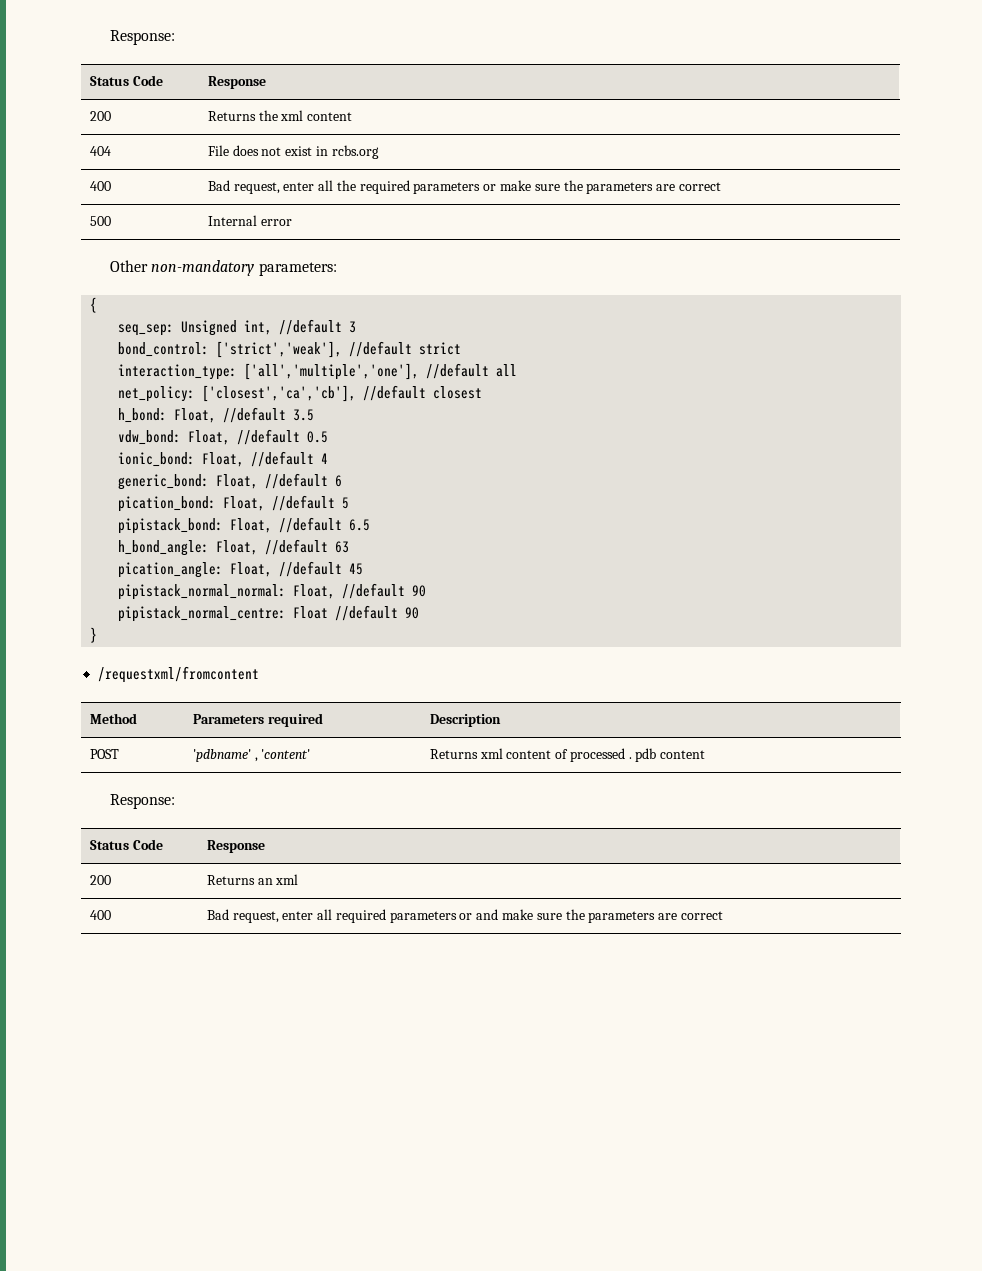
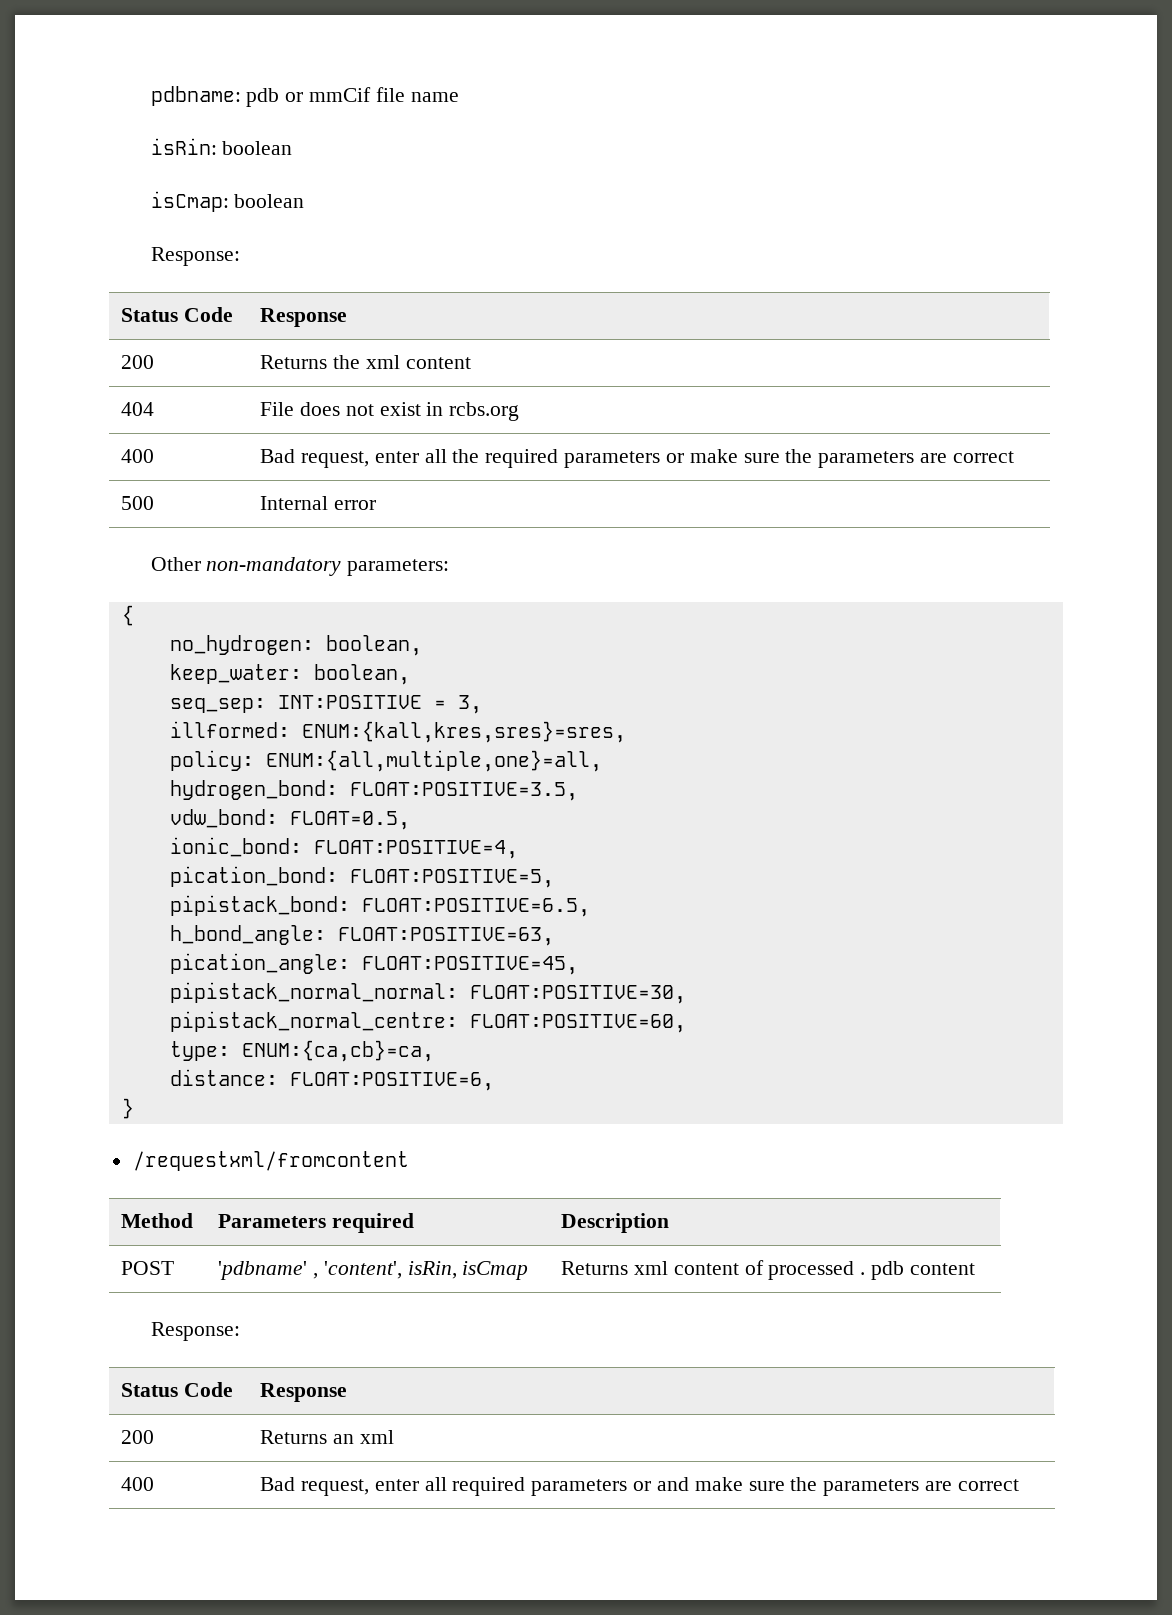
(110, 37) none -> [150,86,459,107] [150,138,293,155] [150,191,305,212] pdbname: pdb or mmCif file name // isRin: boolean // isCmap: boolean //
[118,319,357,336] [118,341,462,358] [118,363,518,380] [118,385,483,402] [118,407,315,423] [118,429,329,445] [118,451,329,467] [118,473,343,490] [118,495,350,512] [118,517,371,534] [118,539,350,556] [118,561,364,578] [118,583,427,600] [118,605,420,622] seq_sep: Unsigned int, //default 3 // bond_control: ['strict','weak'], //default strict // interaction_type: ['all','multiple','one'], //default all // net_policy: ['closest','ca','cb'], //default closest // h_bond: Float, //default 3.5 // vdw_bond: Float, //default 0.5 // ionic_bond: Float, //default 4 // generic_bond: Float, //default 6 // pication_bond: Float, //default 5 // pipistack_bond: Float, //default 6.5 // h_bond_angle: Float, //default 63 // pication_angle: Float, //default 45 // pipistack_normal_normal: Float, //default 90 // pipistack_normal_centre: Float //default 90 -> [169,635,422,656] [169,664,410,685] [169,695,482,714] [169,721,626,743] [169,750,602,772] [169,780,578,801] [169,809,410,830] [169,837,518,859] [169,866,554,888] [169,895,590,917] [169,925,554,946] [169,953,578,975] [169,982,686,1004] [169,1011,686,1033] [169,1040,434,1062] [169,1069,494,1091] no_hydrogen: boolean, // keep_water: boolean, // seq_sep: INT:POSITIVE = 3, // illformed: ENUM:{kall,kres,sres}=sres, // policy: ENUM:{all,multiple,one}=all, // hydrogen_bond: FLOAT:POSITIVE=3.5, // vdw_bond: FLOAT=0.5, // ionic_bond: FLOAT:POSITIVE=4, // pication_bond: FLOAT:POSITIVE=5, // pipistack_bond: FLOAT:POSITIVE=6.5, // h_bond_angle: FLOAT:POSITIVE=63, // pication_angle: FLOAT:POSITIVE=45, // pipistack_normal_normal: FLOAT:POSITIVE=30, // pipistack_normal_centre: FLOAT:POSITIVE=60, // type: ENUM:{ca,cb}=ca, // distance: FLOAT:POSITIVE=6,
[261,749,311,759] 'content' -> [323,1261,529,1280] 'content', isRin, isCmap

